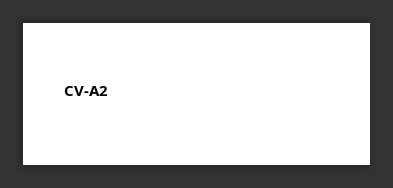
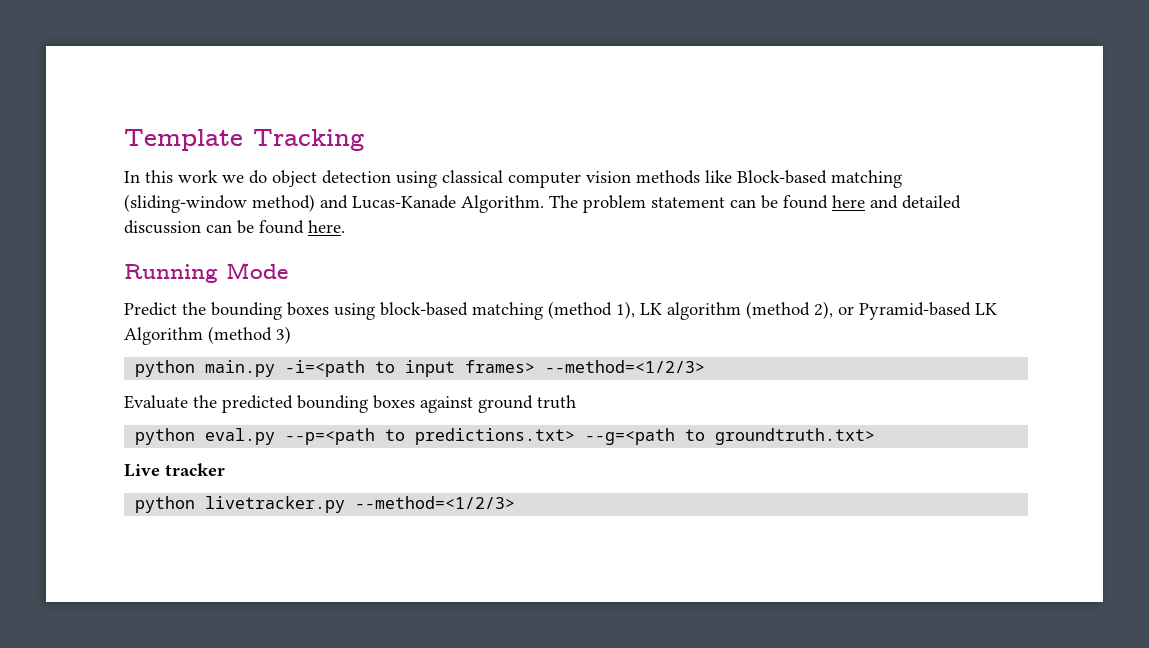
[64,86,108,96] CV-A2 -> [124,129,364,151] [124,170,902,188] [124,194,961,213] [124,220,345,234] [124,262,288,283] [124,301,997,320] [124,326,291,345] [135,360,706,377] [124,395,576,413] [135,428,876,445] [124,463,225,477] [135,496,516,513] Template Tracking // In this work we do object detection using classical computer vision methods like Block-based matching (sliding-window method) and Lucas-Kanade Algorithm. The problem statement can be found here and detailed discussion can be found here. // Running Mode // Predict the bounding boxes using block-based matching (method 1), LK algorithm (method 2), or Pyramid-based LK Algorithm (method 3) // python main.py -i=<path to input frames> --method=<1/2/3> // Evaluate the predicted bounding boxes against ground truth // python eval.py --p=<path to predictions.txt> --g=<path to groundtruth.txt> // Live tracker // python livetracker.py --method=<1/2/3>

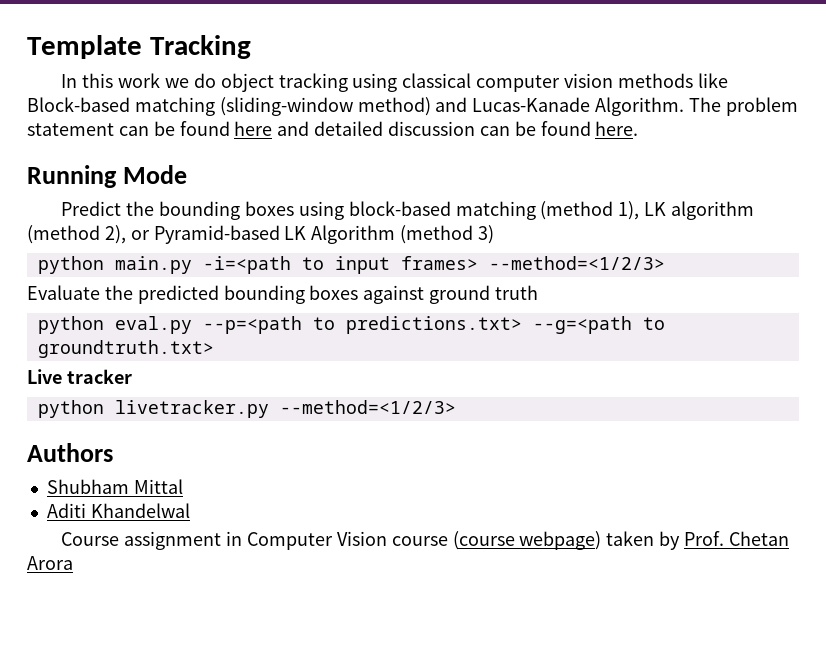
[322,170,391,184] detection -> [278,73,348,92] tracking
(516, 502) none -> [27,443,113,462] [46,479,183,494] [46,503,190,518] [61,531,789,550] [27,556,73,570] // Authors // Shubham Mittal // Aditi Khandelwal // Course assignment in Computer Vision course (course webpage) taken by Prof. Chetan Arora

